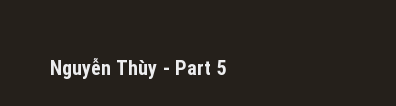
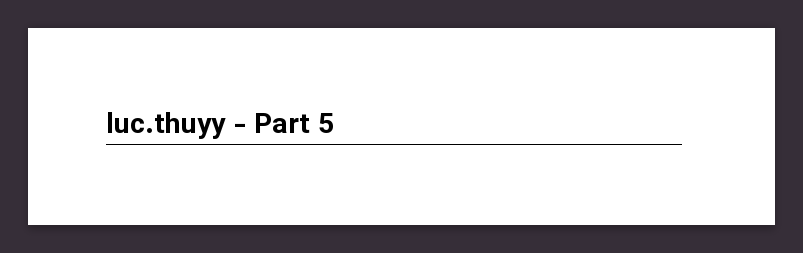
[50,57,158,79] Nguyễn Thùy -> [106,112,226,139] luc.thuyy

